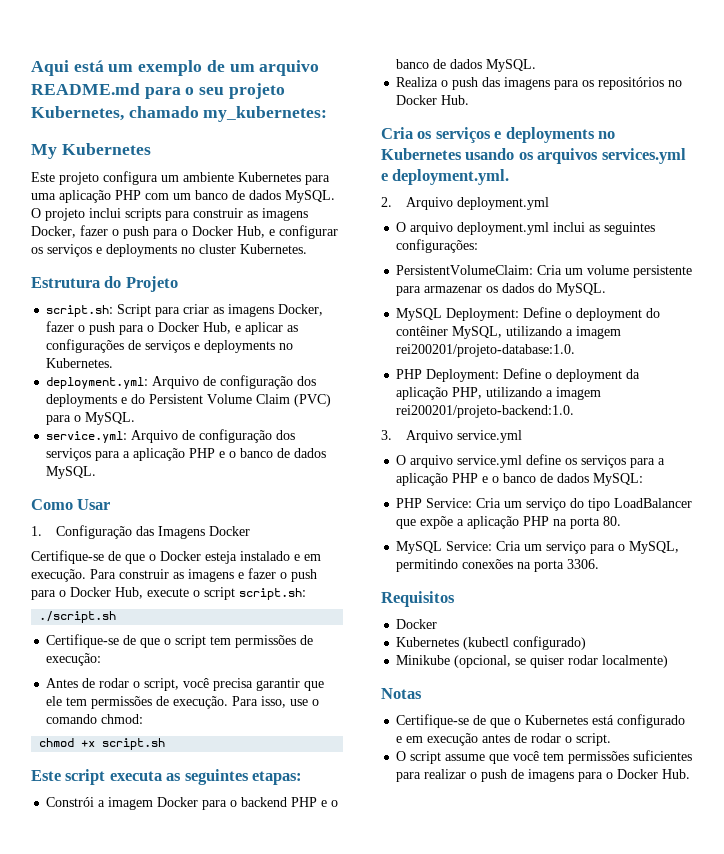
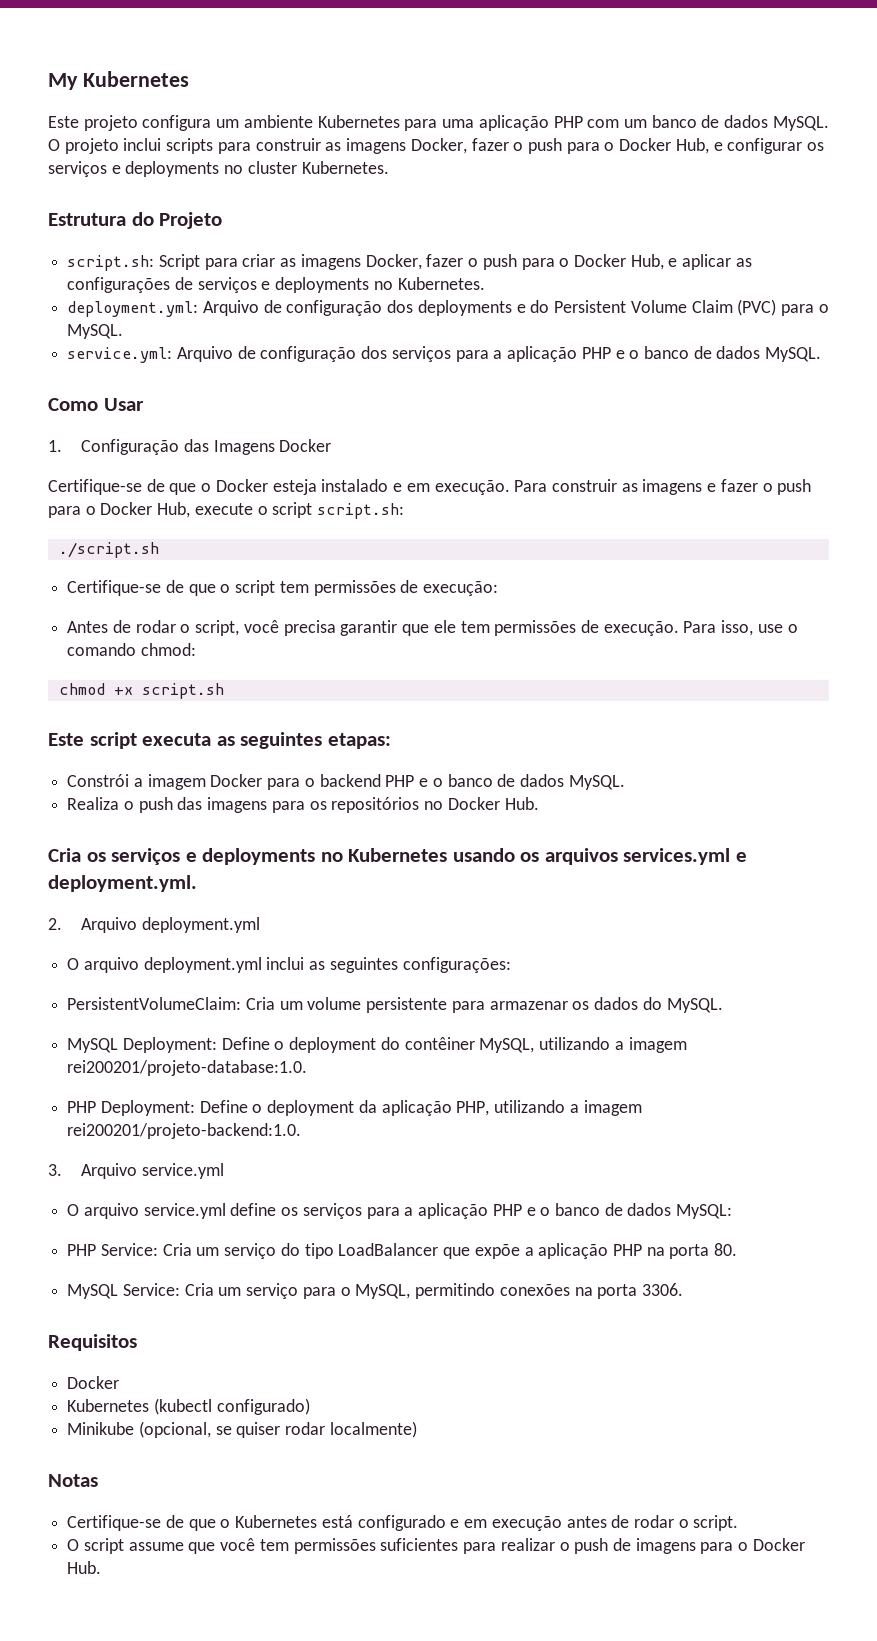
[31,60,320,76] [31,83,285,99] [31,106,328,122] Aqui está um exemplo de um arquivo README.md para o seu projeto Kubernetes, chamado my_kubernetes: // -> (48, 81) none

